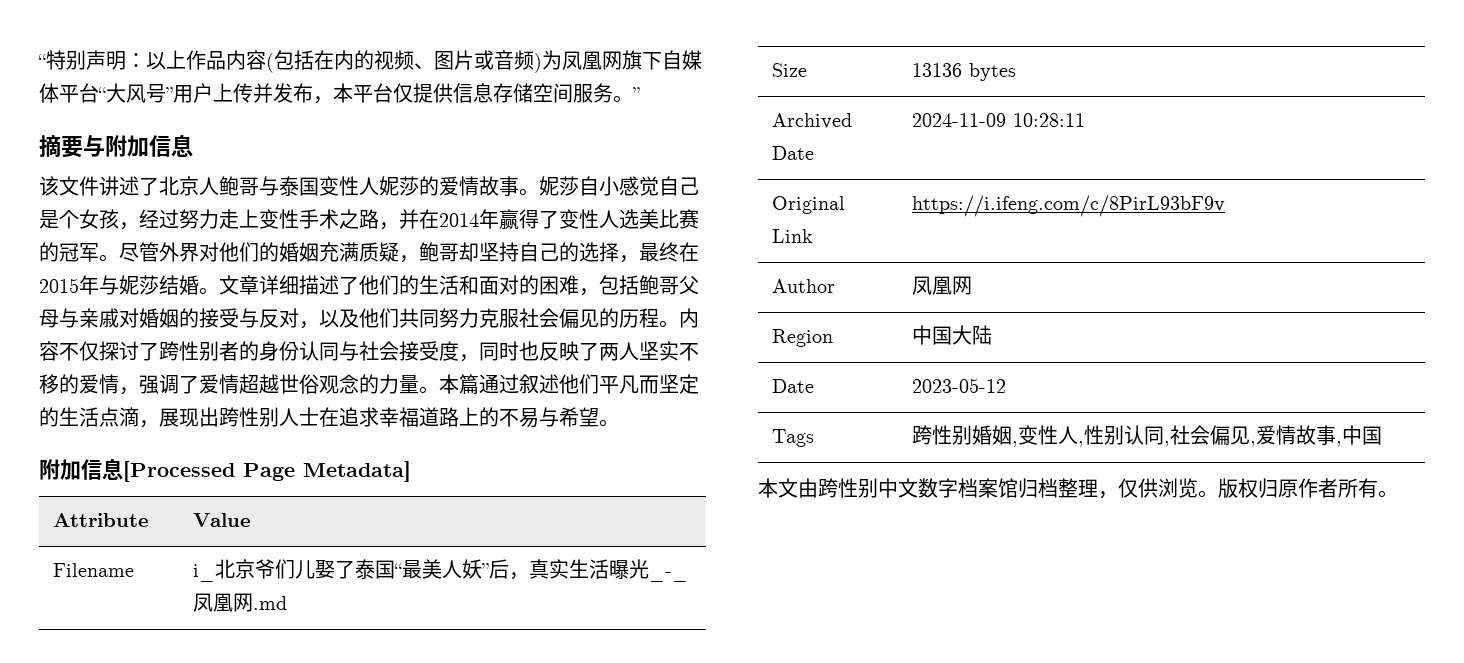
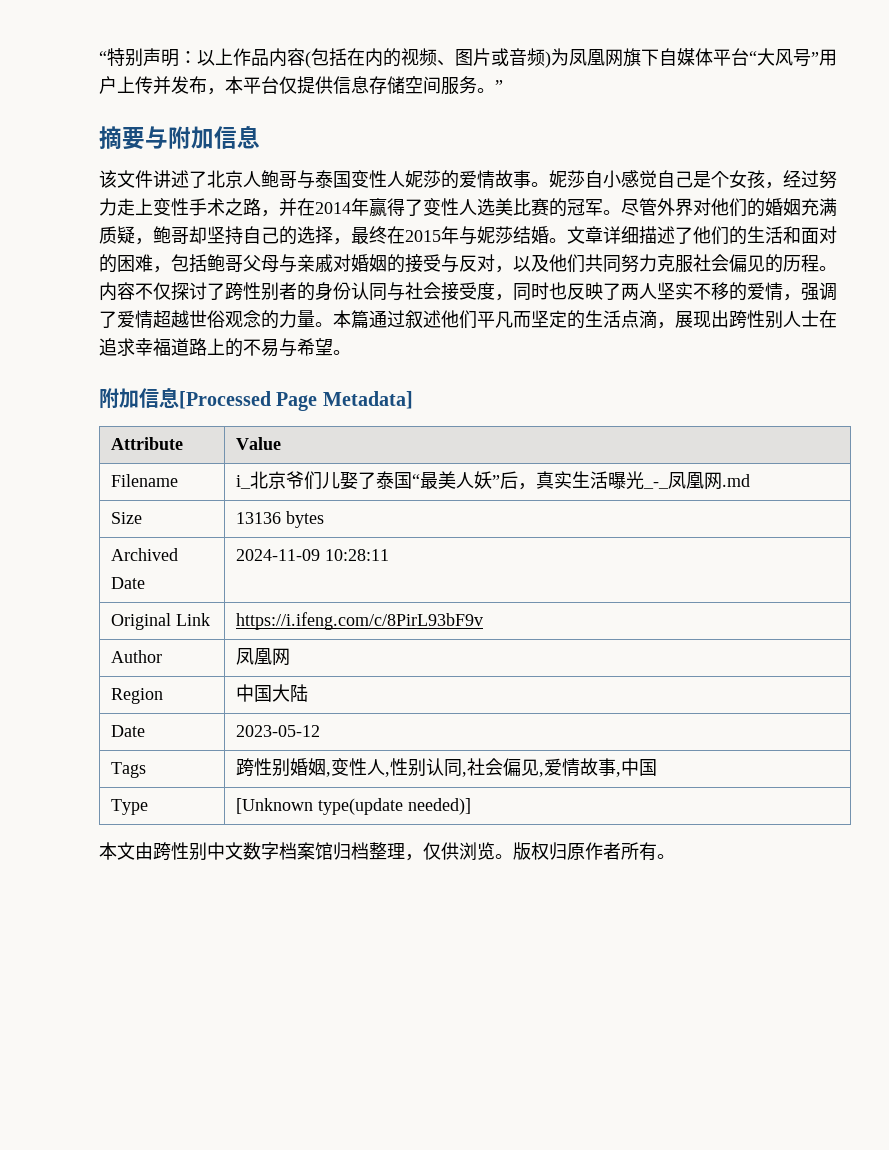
(1383, 435) none -> [110,799,148,815] [235,798,471,815] // Type | [Unknown type(update needed)]

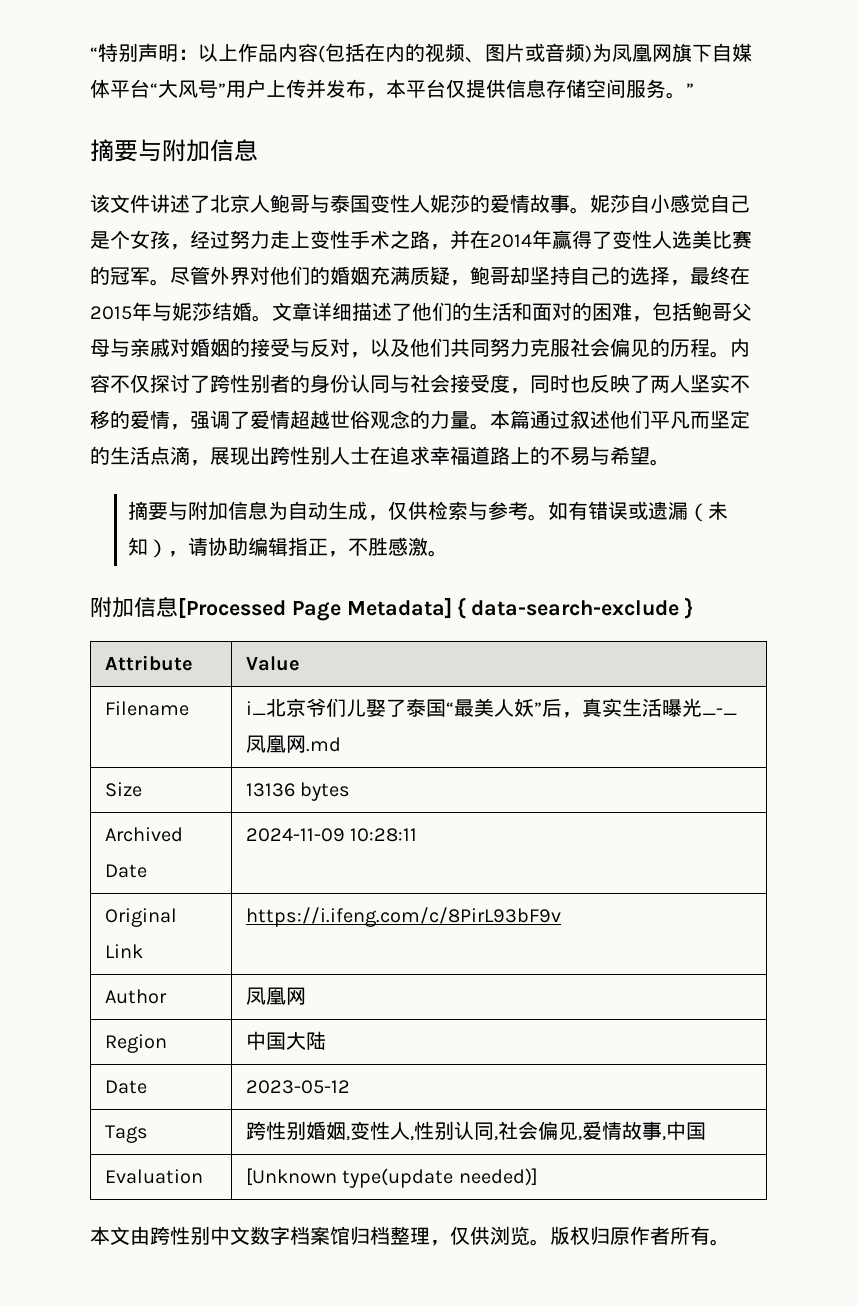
(351, 352) none -> [127,501,728,522] [127,537,448,558] // 摘要与附加信息为自动生成，仅供检索与参考。如有错误或遗漏（未知），请协助编辑指正，不胜感激。
(413, 400) none -> [457,597,694,619] { data-search-exclude }
[110,799,148,815] Type -> [104,1169,203,1184] Evaluation

